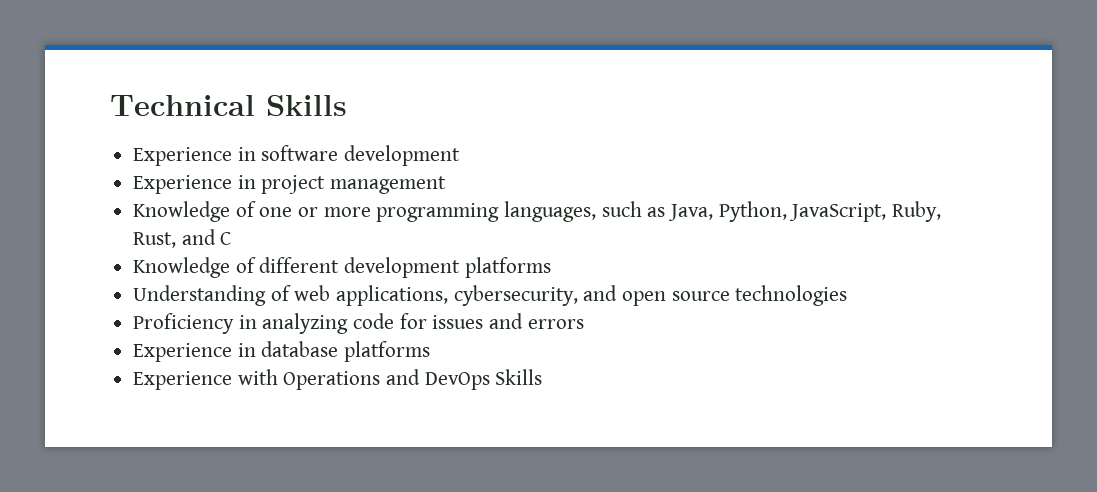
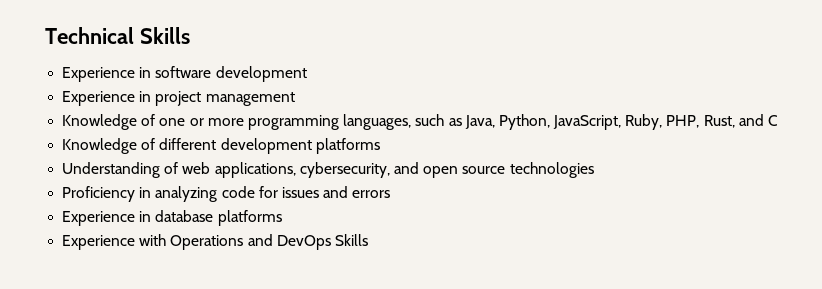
(942, 211) none -> [666,115,700,128] PHP,

